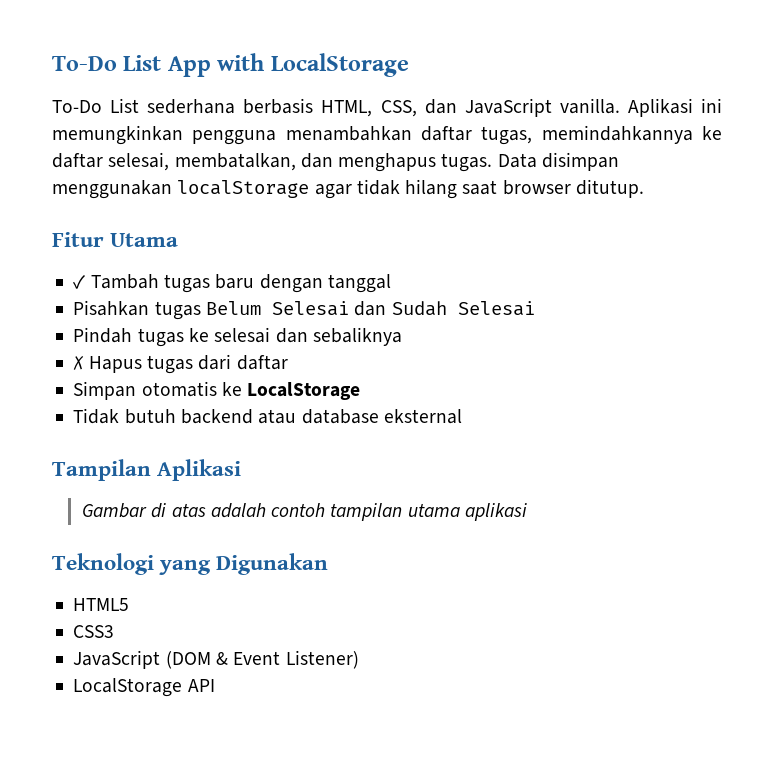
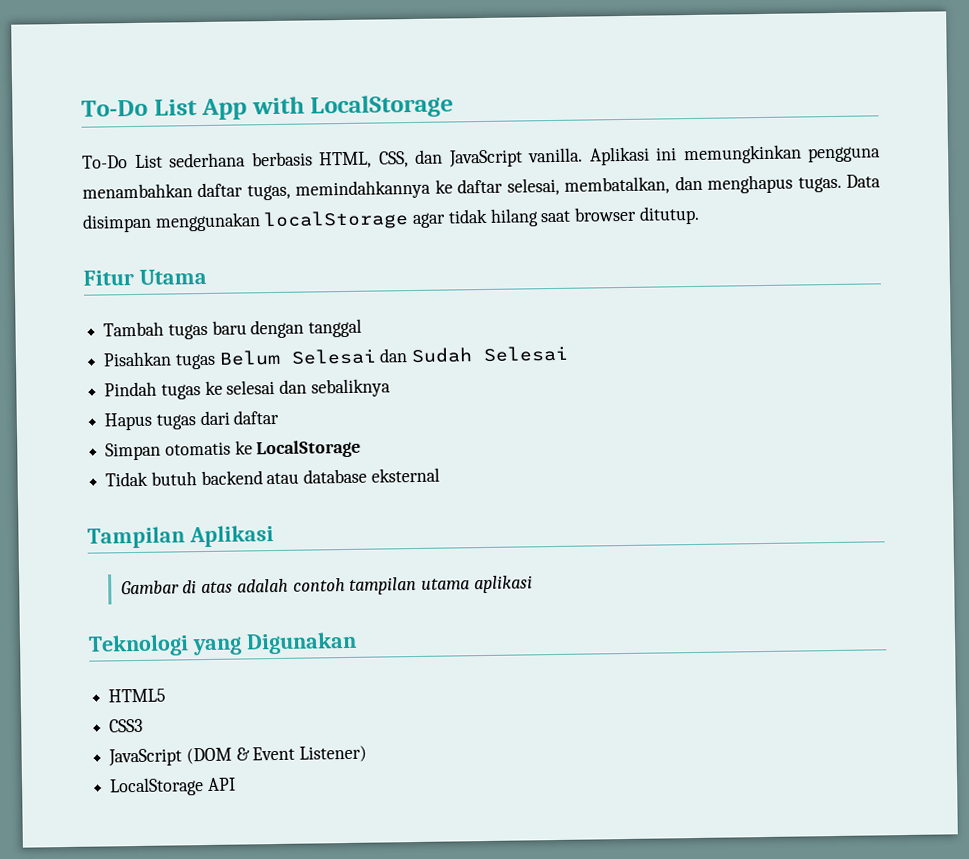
[73,275,86,289] ✓ -> (207, 276) none
[73,356,85,370] ✗ -> (391, 388) none

